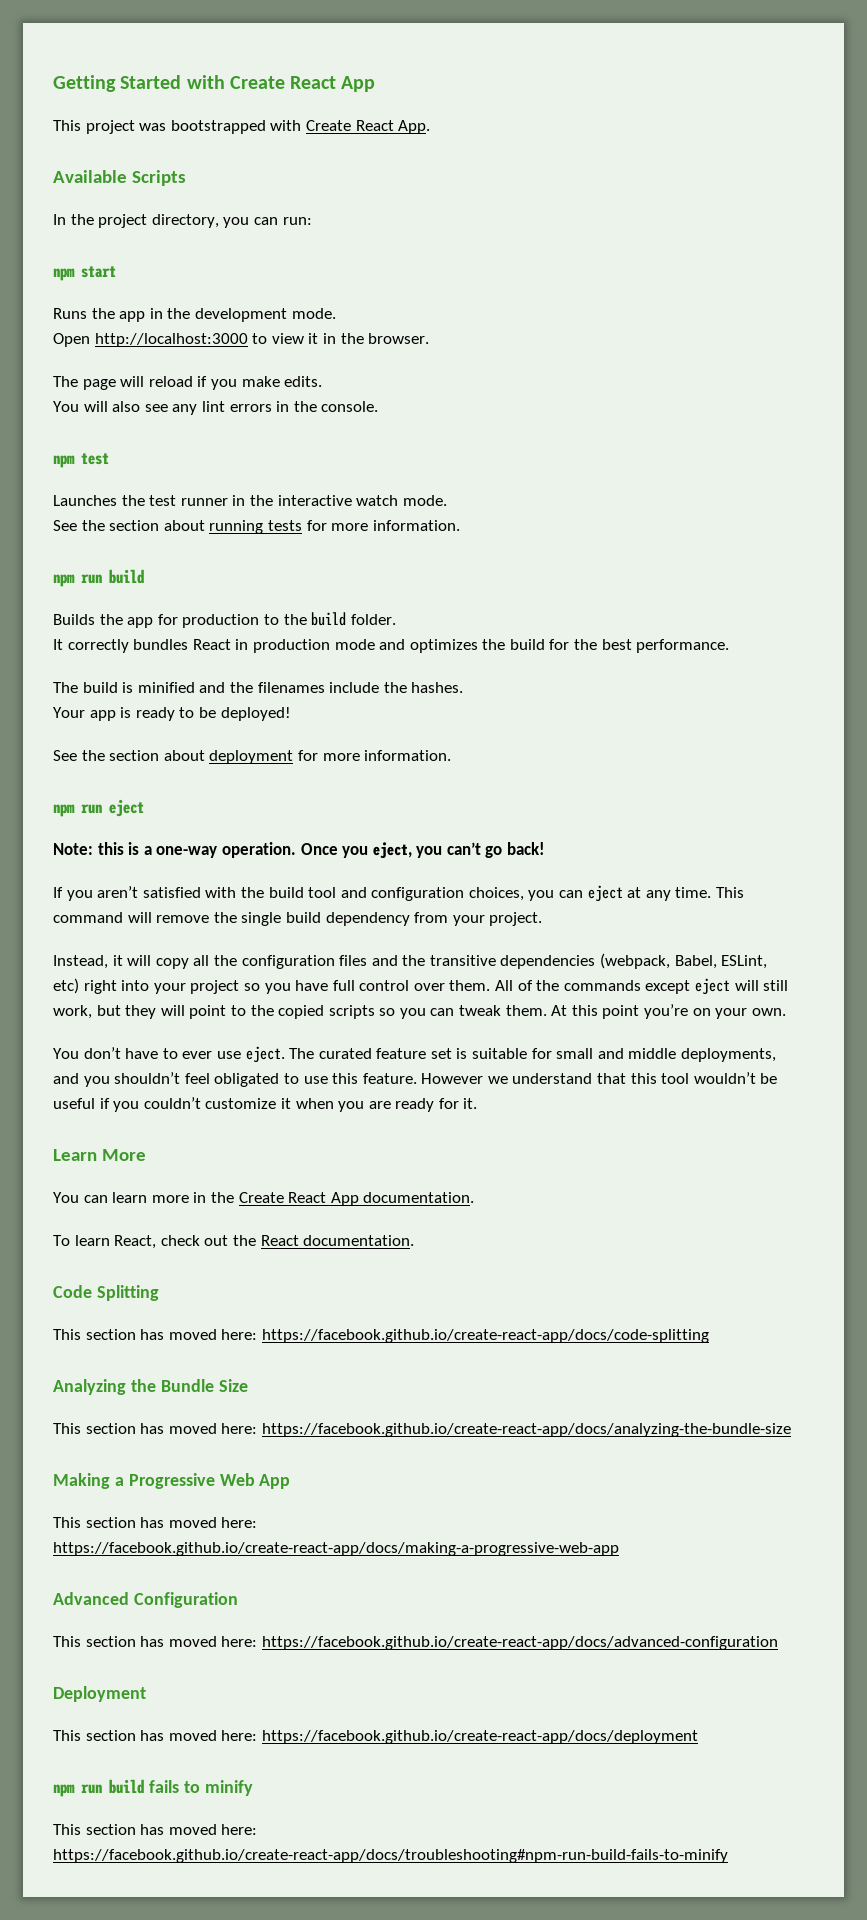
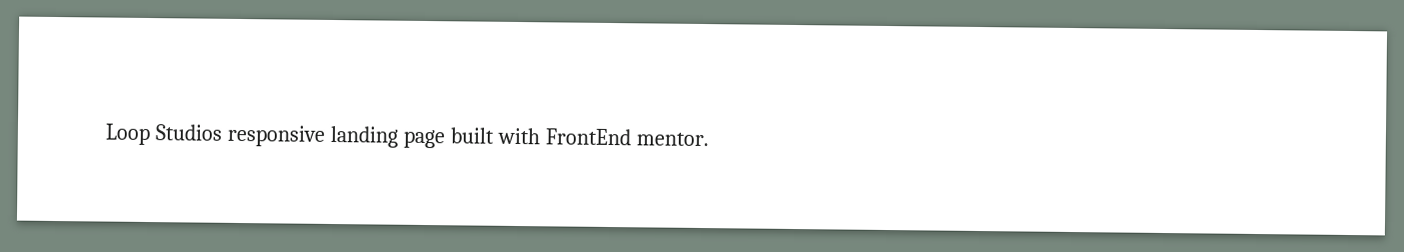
[53,75,376,92] [53,120,431,134] [53,170,186,186] [53,214,312,228] [53,266,116,281] [53,308,336,322] [53,333,430,347] [53,376,323,390] [53,401,379,415] [53,453,109,468] [53,495,447,506] [53,520,460,534] [53,569,144,587] [53,612,396,628] [53,639,730,653] [53,682,464,693] [53,707,291,721] [53,750,452,764] [53,799,144,817] [53,842,546,859] [53,885,745,902] [53,912,543,926] [53,953,768,969] [53,978,789,995] [53,1004,786,1019] [53,1046,777,1063] [53,1072,778,1087] [53,1097,478,1112] [53,1149,146,1161] [53,1192,475,1206] [53,1235,415,1249] [53,1285,159,1301] [53,1329,709,1343] [53,1379,248,1395] [53,1423,791,1437] [53,1473,291,1489] [53,1517,258,1528] [53,1542,619,1556] [53,1592,238,1608] [53,1636,778,1650] [53,1686,146,1702] [53,1730,698,1744] [53,1779,253,1797] [53,1824,258,1835] [53,1849,728,1863] Getting Started with Create React App // This project was bootstrapped with Create React App. // Available Scripts // In the project directory, you can run: // npm start // Runs the app in the development mode. // Open http://localhost:3000 to view it in the browser. // The page will reload if you make edits. // You will also see any lint errors in the console. // npm test // Launches the test runner in the interactive watch mode. // See the section about running tests for more information. // npm run build // Builds the app for production to the build folder. // It correctly bundles React in production mode and optimizes the build for the best performance. // The build is minified and the filenames include the hashes. // Your app is ready to be deployed! // See the section about deployment for more information. // npm run eject // Note: this is a one-way operation. Once you eject, you can’t go back! // If you aren’t satisfied with the build tool and configuration choices, you can eject at any time. This command will remove the single build dependency from your project. // Instead, it will copy all the configuration files and the transitive dependencies (webpack, Babel, ESLint, etc) right into your project so you have full control over them. All of the commands except eject will still work, but they will point to the copied scripts so you can tweak them. At this point you’re on your own. // You don’t have to ever use eject. The curated feature set is suitable for small and middle deployments, and you shouldn’t feel obligated to use this feature. However we understand that this tool wouldn’t be useful if you couldn’t customize it when you are ready for it. // Learn More // You can learn more in the Create React App documentation. // To learn React, check out the React documentation. // Code Splitting // This section has moved here: https://facebook.github.io/create-react-app/docs/code-splitting // Analyzing the Bundle Size // This section has moved here: https://facebook.github.io/create-react-app/docs/analyzing-the-bundle-size // Making a Progressive Web App // This section has moved here: https://facebook.github.io/create-react-app/docs/making-a-progressive-web-app // Advanced Configuration // This section has moved here: https://facebook.github.io/create-react-app/docs/advanced-configuration // Deployment // This section has moved here: https://facebook.github.io/create-react-app/docs/deployment // npm run build fails to minify // This section has moved here: https://facebook.github.io/create-react-app/docs/troubleshooting#npm-run-build-fails-to-minify -> [105,123,709,149] Loop Studios responsive landing page built with FrontEnd mentor.

